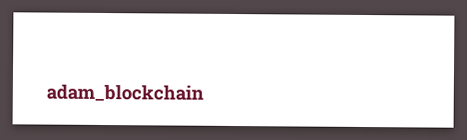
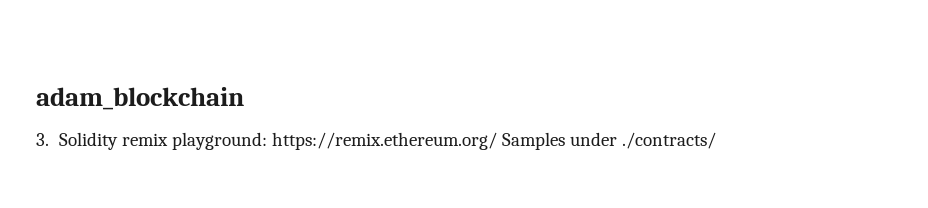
(204, 92) none -> [36,132,717,150] // 3. Solidity remix playground: https://remix.ethereum.org/ Samples under ./contracts/

